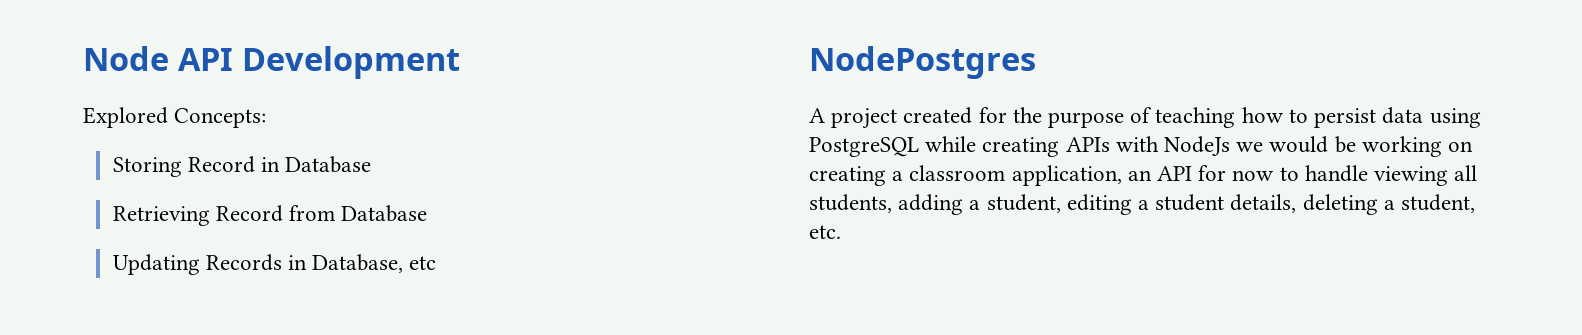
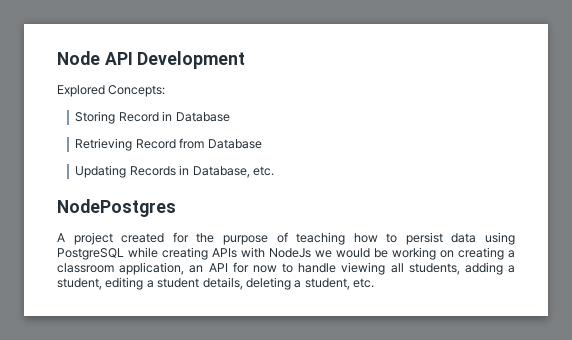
[409,256,437,270] etc -> [252,166,274,176] etc.

